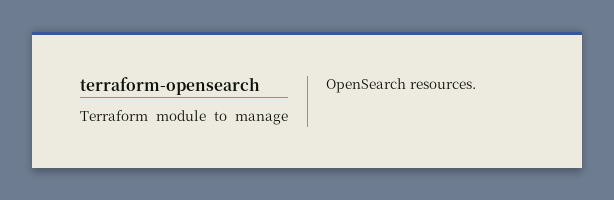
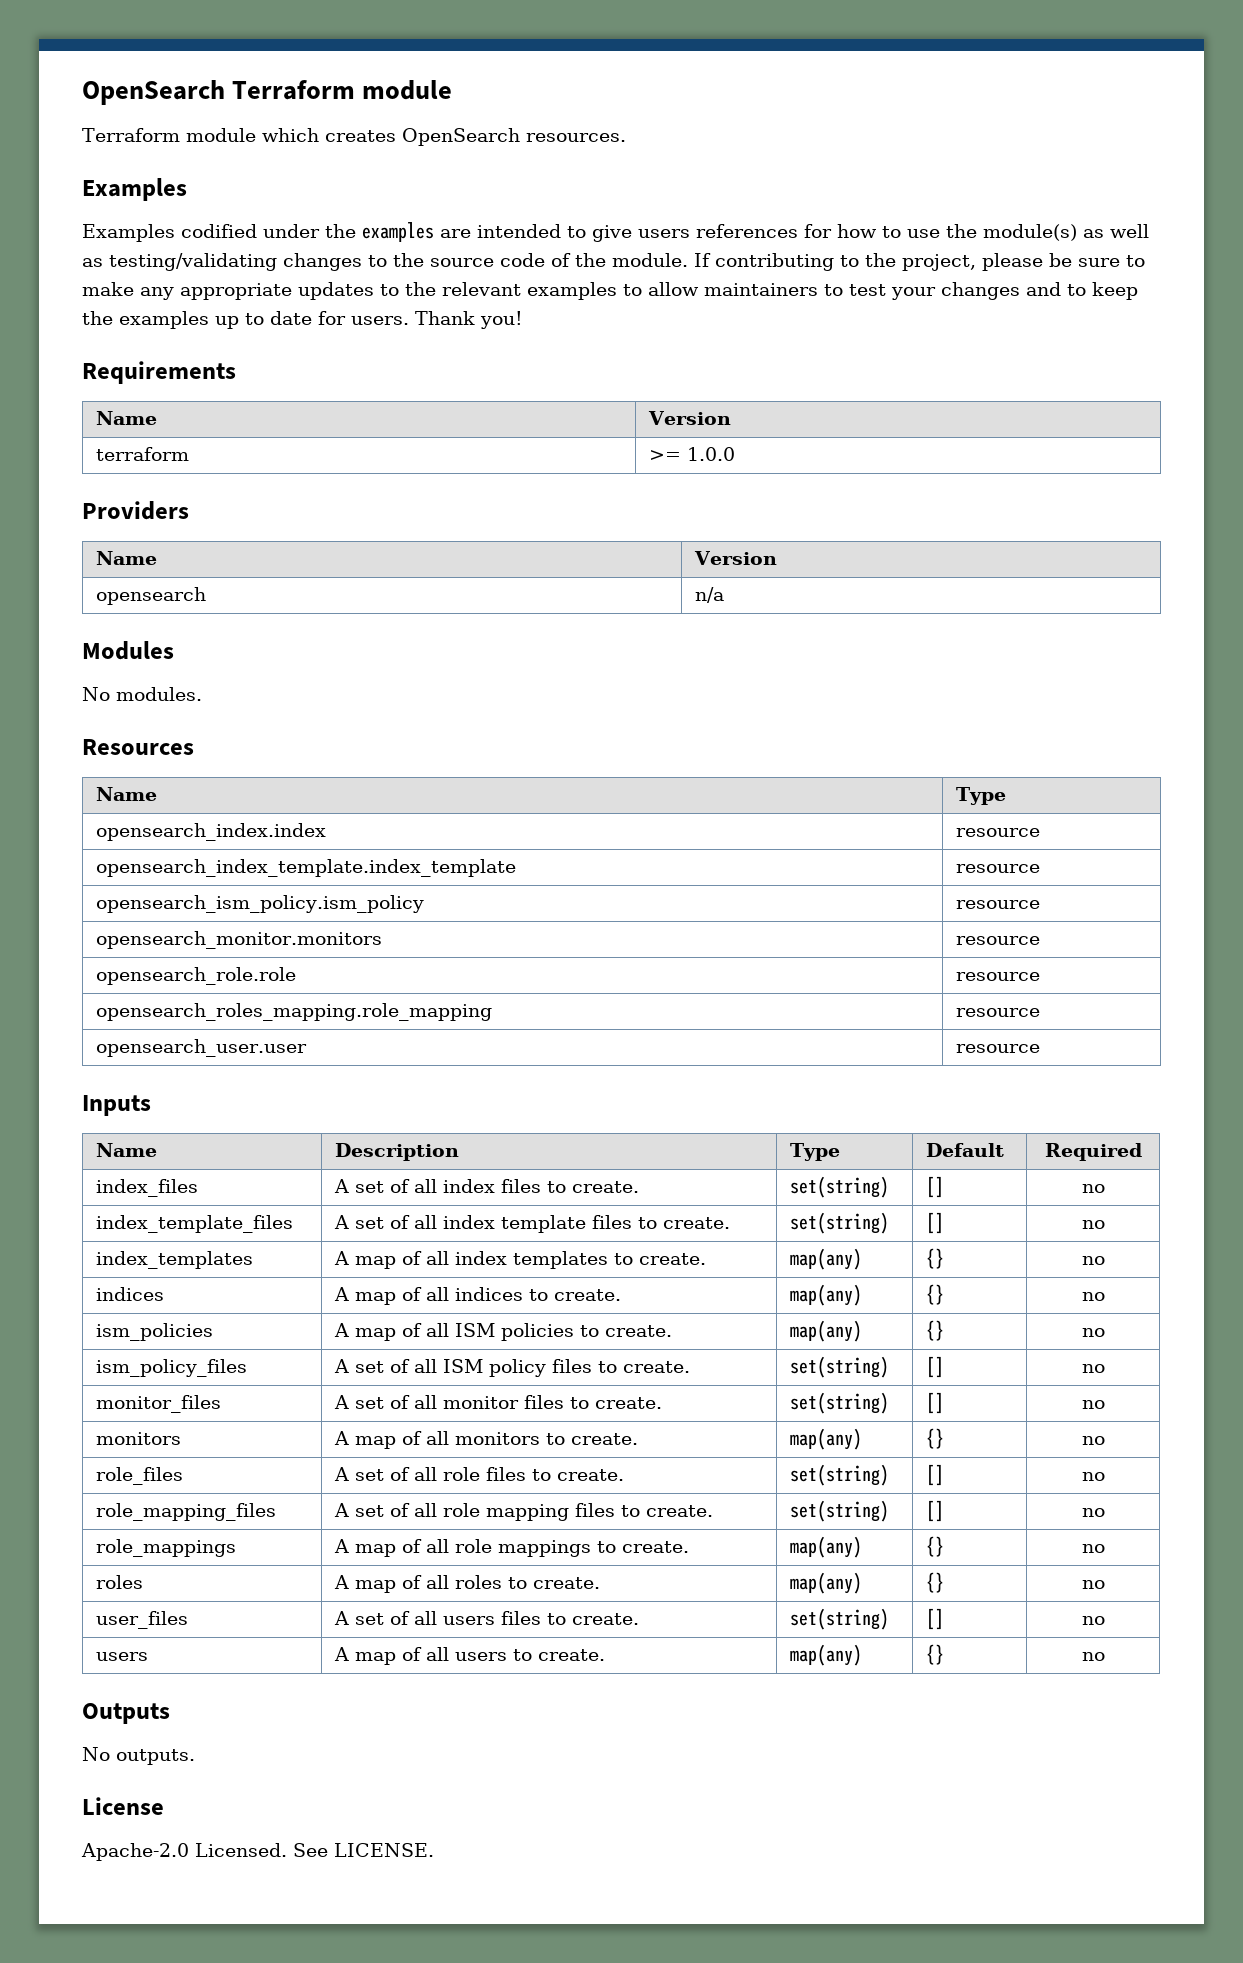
[80,77,260,95] [80,110,288,125] terraform-opensearch // Terraform module to manage -> [82,80,453,105] [82,128,396,142] OpenSearch Terraform module // Terraform module which creates
(476, 85) none -> [82,178,187,201] [82,222,1149,242] [82,253,1145,271] [82,282,1138,300] [82,311,523,329] [82,361,236,384] [96,411,158,425] [648,411,732,425] [96,447,190,461] [649,447,736,461] [82,501,189,520] [96,551,158,565] [694,551,778,565] [96,587,207,605] [695,587,725,603] [82,641,174,660] [82,687,202,701] [82,739,194,755] [96,787,158,801] [956,787,1007,805] [96,823,327,841] [956,828,1041,837] [96,859,517,877] [956,864,1041,873] [96,895,425,913] [956,900,1041,909] [96,931,383,949] [956,936,1041,945] [96,967,297,985] [956,972,1041,981] [96,1003,493,1021] [956,1008,1041,1017] [96,1039,308,1057] [956,1044,1041,1053] [82,1095,151,1116] [96,1143,158,1157] [335,1143,460,1161] [790,1143,841,1161] [926,1143,1005,1157] [1044,1143,1142,1161] [96,1179,199,1197] [334,1179,640,1193] [790,1176,890,1198] [926,1176,945,1198] [1081,1184,1105,1193] [96,1215,294,1233] [334,1215,731,1233] [790,1212,890,1234] [926,1212,945,1234] [1081,1220,1105,1229] [96,1251,254,1269] [334,1251,707,1269] [790,1248,863,1270] [926,1248,945,1269] [1081,1256,1105,1265] [96,1287,165,1301] [334,1287,622,1305] [790,1284,863,1306] [926,1284,945,1305] [1081,1292,1105,1301] [96,1323,214,1341] [334,1323,673,1341] [790,1320,863,1342] [926,1320,945,1341] [1081,1328,1105,1337] [96,1359,248,1377] [334,1359,691,1377] [790,1356,890,1378] [926,1356,945,1378] [1081,1364,1105,1373] [96,1395,222,1413] [334,1395,663,1409] [790,1392,890,1414] [926,1392,945,1414] [1081,1400,1105,1409] [96,1432,182,1445] [334,1431,639,1449] [790,1428,863,1450] [926,1428,945,1449] [1081,1436,1105,1445] [96,1467,184,1485] [334,1467,625,1481] [790,1464,890,1486] [926,1464,945,1486] [1081,1472,1105,1481] [96,1503,277,1521] [334,1503,714,1521] [790,1500,890,1522] [926,1500,945,1522] [1081,1508,1105,1517] [96,1539,237,1557] [334,1539,690,1557] [790,1536,863,1558] [926,1536,945,1557] [1081,1544,1105,1553] [96,1575,144,1589] [334,1575,601,1593] [790,1572,863,1594] [926,1572,945,1593] [1081,1580,1105,1589] [96,1611,189,1629] [334,1611,640,1625] [790,1608,890,1630] [926,1608,945,1630] [1081,1616,1105,1625] [96,1652,149,1661] [334,1647,606,1665] [790,1644,863,1666] [926,1644,945,1665] [1081,1652,1105,1661] [82,1703,170,1724] [82,1747,195,1765] [82,1797,164,1815] [81,1843,434,1861] // Examples // Examples codified under the examples are intended to give users references for how to use the module(s) as well as testing/validating changes to the source code of the module. If contributing to the project, please be sure to make any appropriate updates to the relevant examples to allow maintainers to test your changes and to keep the examples up to date for users. Thank you! // Requirements // Name | Version // terraform | >= 1.0.0 // Providers // Name | Version // opensearch | n/a // Modules // No modules. // Resources // Name | Type // opensearch_index.index | resource // opensearch_index_template.index_template | resource // opensearch_ism_policy.ism_policy | resource // opensearch_monitor.monitors | resource // opensearch_role.role | resource // opensearch_roles_mapping.role_mapping | resource // opensearch_user.user | resource // Inputs // Name | Description | Type | Default | Required // index_files | A set of all index files to create. | set(string) | [] | no // index_template_files | A set of all index template files to create. | set(string) | [] | no // index_templates | A map of all index templates to create. | map(any) | {} | no // indices | A map of all indices to create. | map(any) | {} | no // ism_policies | A map of all ISM policies to create. | map(any) | {} | no // ism_policy_files | A set of all ISM policy files to create. | set(string) | [] | no // monitor_files | A set of all monitor files to create. | set(string) | [] | no // monitors | A map of all monitors to create. | map(any) | {} | no // role_files | A set of all role files to create. | set(string) | [] | no // role_mapping_files | A set of all role mapping files to create. | set(string) | [] | no // role_mappings | A map of all role mappings to create. | map(any) | {} | no // roles | A map of all roles to create. | map(any) | {} | no // user_files | A set of all users files to create. | set(string) | [] | no // users | A map of all users to create. | map(any) | {} | no // Outputs // No outputs. // License // Apache-2.0 Licensed. See LICENSE.

